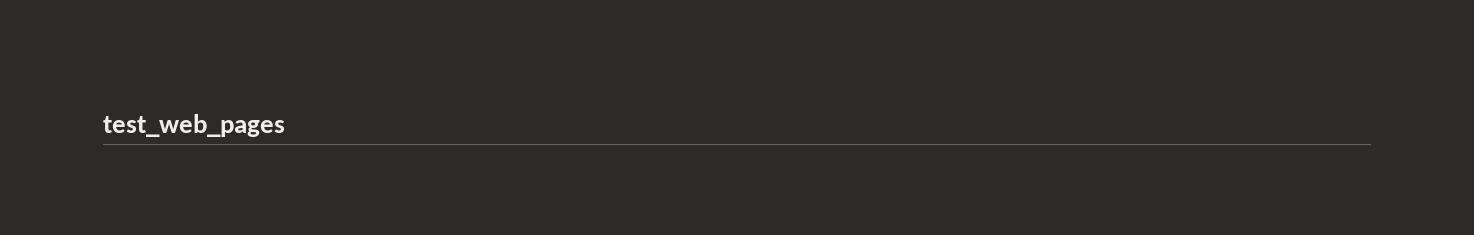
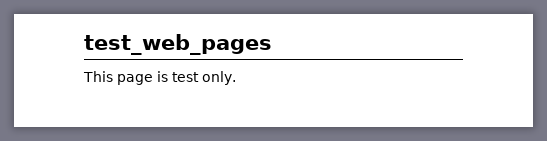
(285, 125) none -> [83,71,236,85] // This page is test only.

